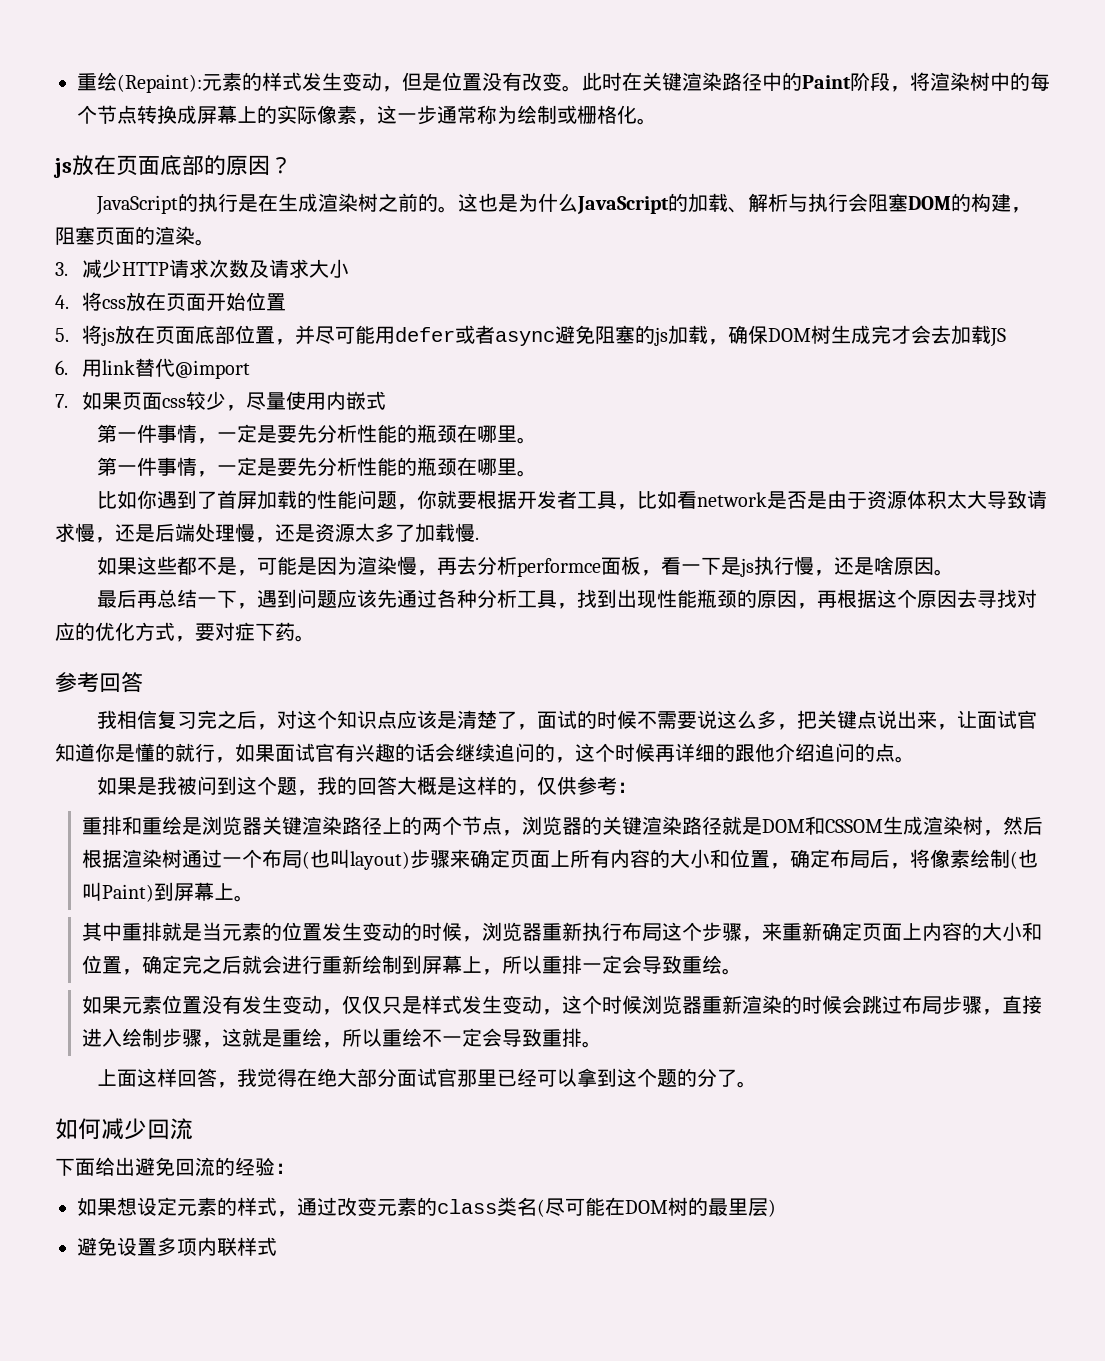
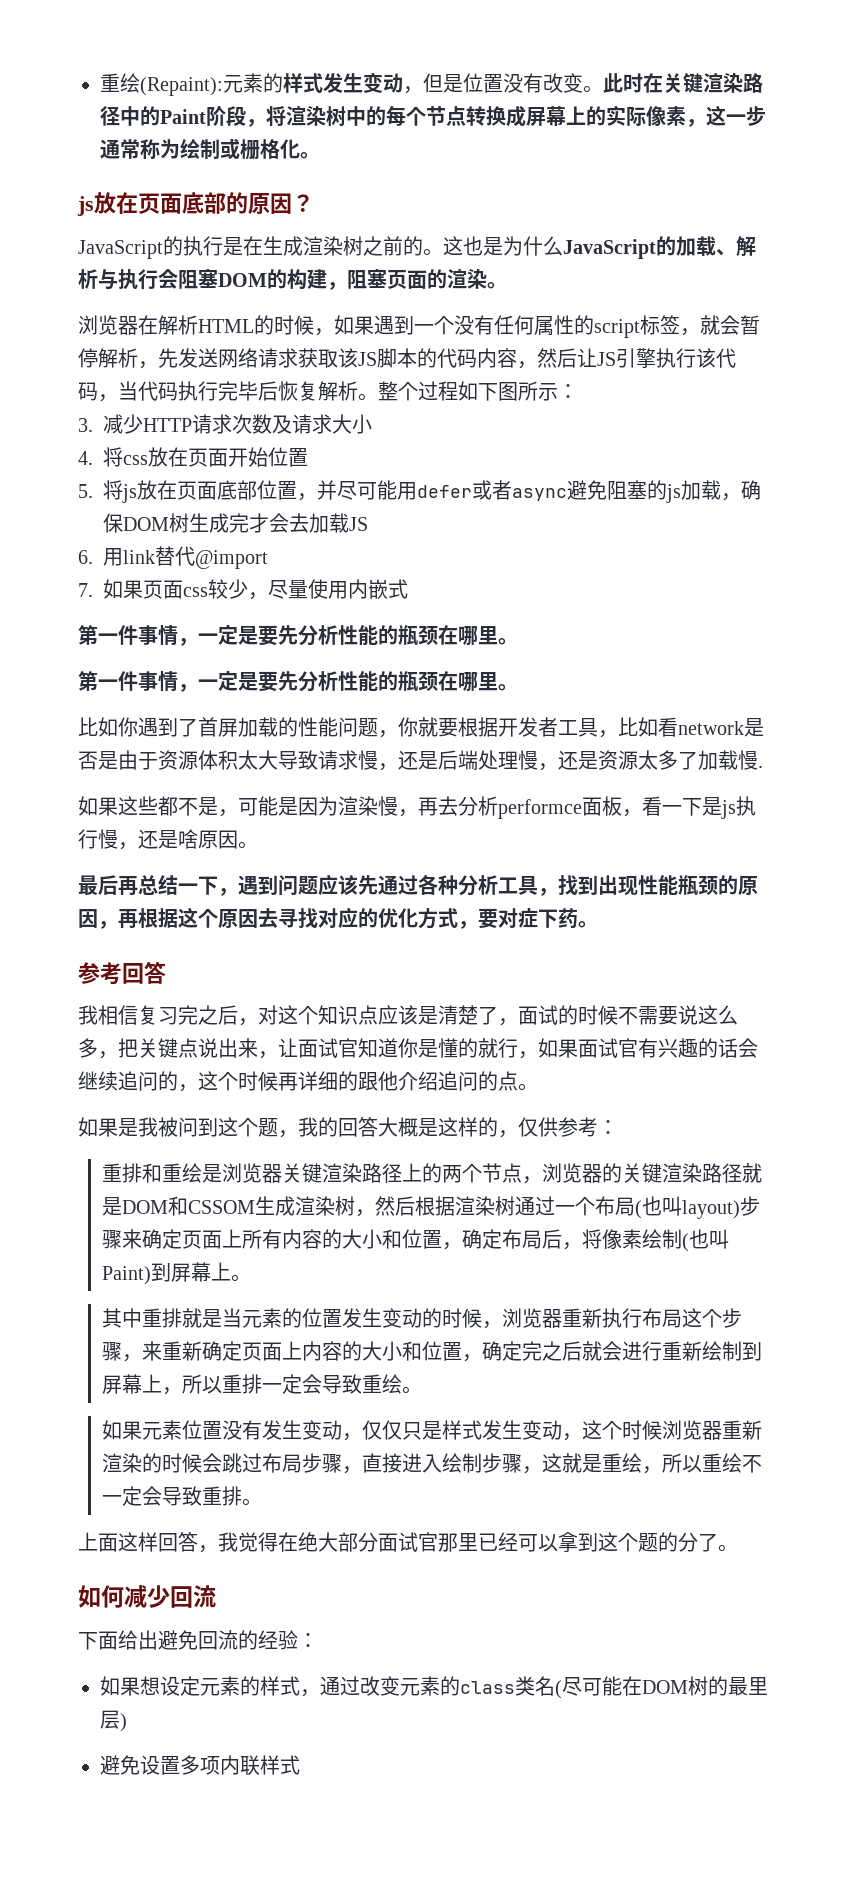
(215, 242) none -> [78,315,760,338] [78,348,736,369] [78,381,578,402] // 浏览器在解析HTML的时候，如果遇到一个没有任何属性的script标签，就会暂停解析，先发送网络请求获取该JS脚本的代码内容，然后让JS引擎执行该代码，当代码执行完毕后恢复解析。整个过程如下图所示：

